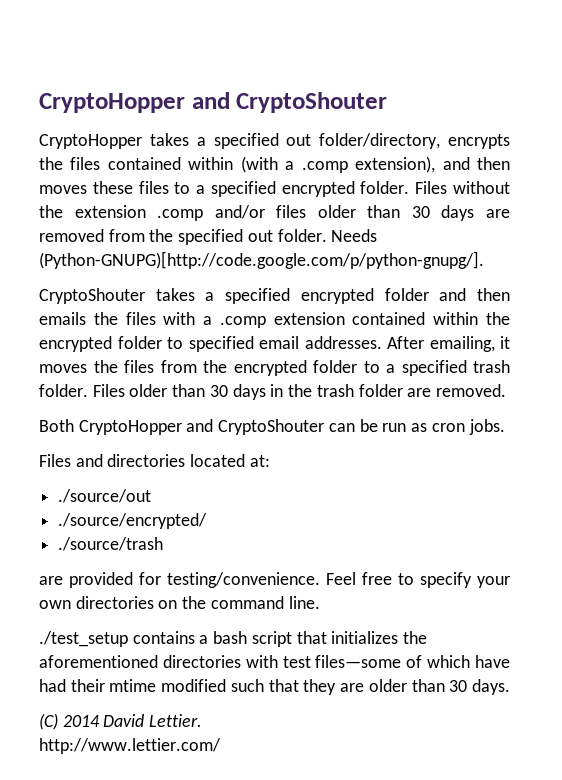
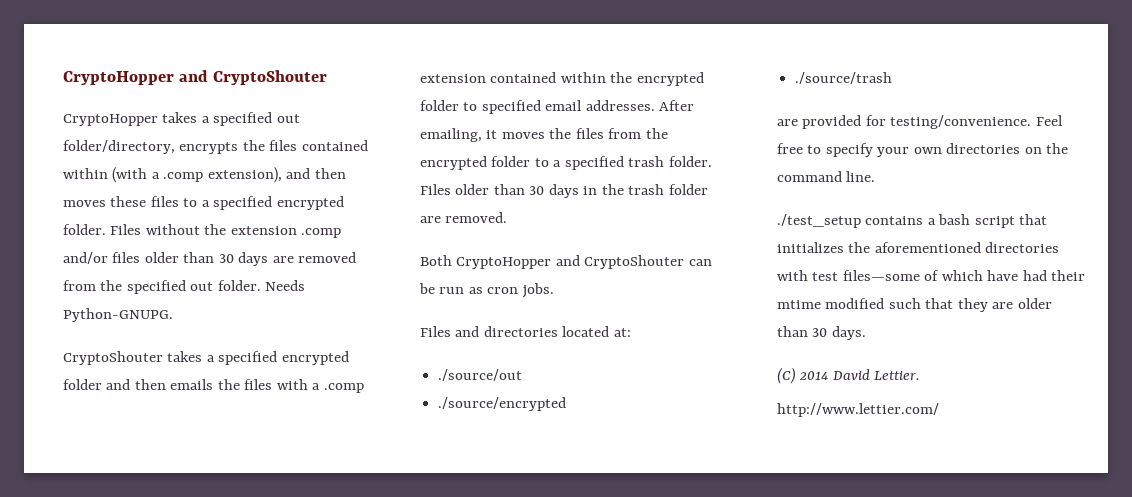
[39,251,484,269] (Python-GNUPG)[http://code.google.com/p/python-gnupg/]. -> [63,308,173,322] Python-GNUPG.
[58,513,208,529] ./source/encrypted/ -> [438,397,567,411] ./source/encrypted

